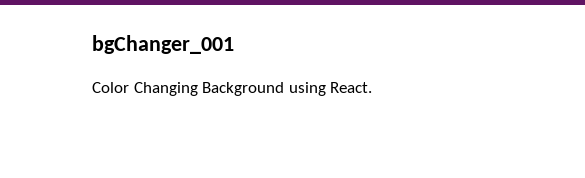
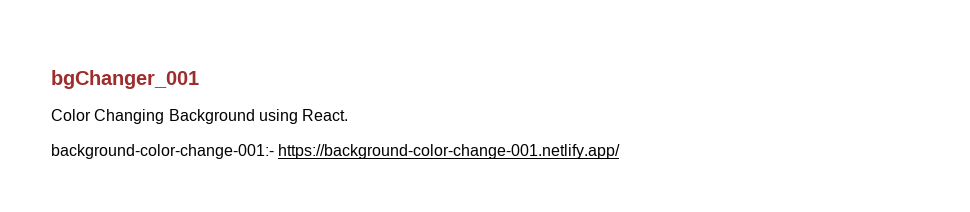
(373, 87) none -> [51,144,621,159] // background-color-change-001:- https://background-color-change-001.netlify.app/

